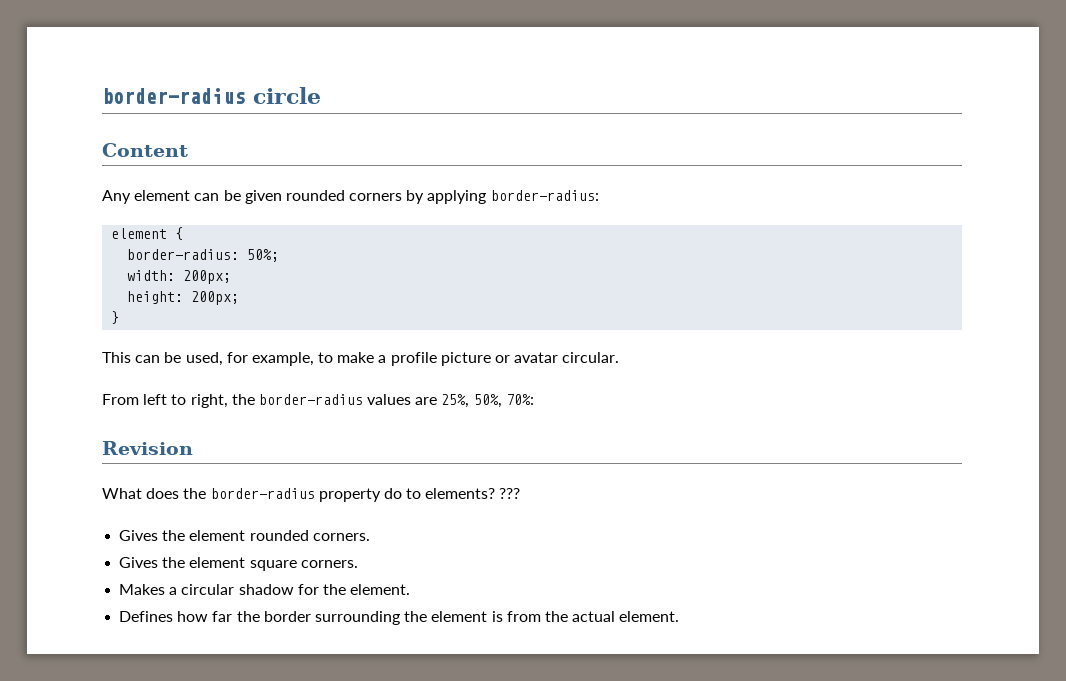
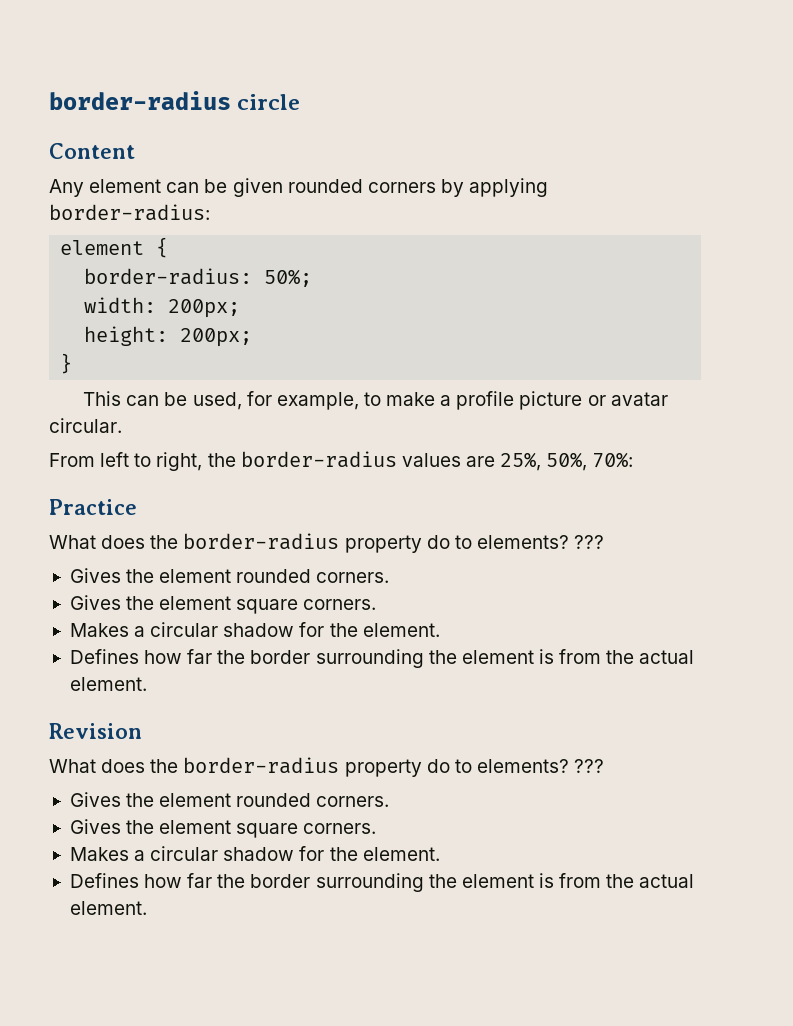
(534, 399) none -> [49,499,137,515] [49,533,605,553] [69,568,390,583] [69,595,377,614] [69,622,440,637] [69,649,695,668] [69,677,147,691] // Practice // What does the border-radius property do to elements? ??? // Gives the element rounded corners. // Gives the element square corners. // Makes a circular shadow for the element. // Defines how far the border surrounding the element is from the actual element.

